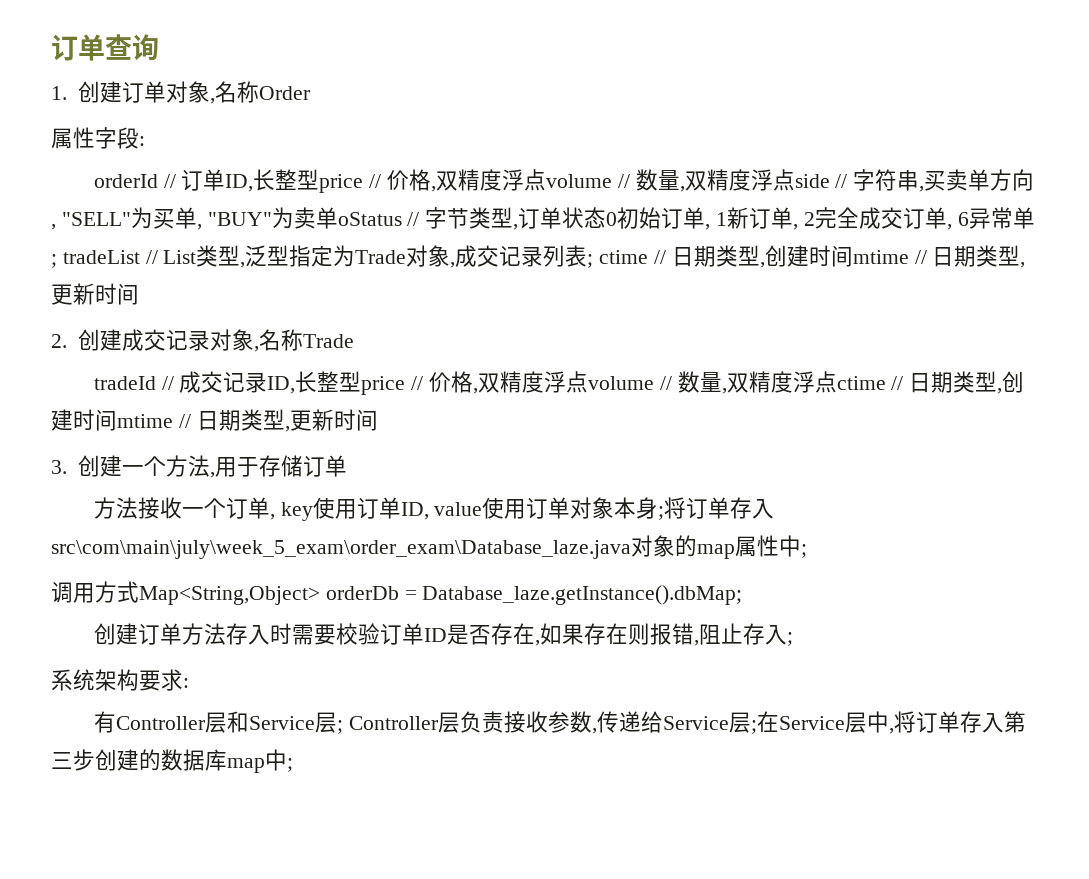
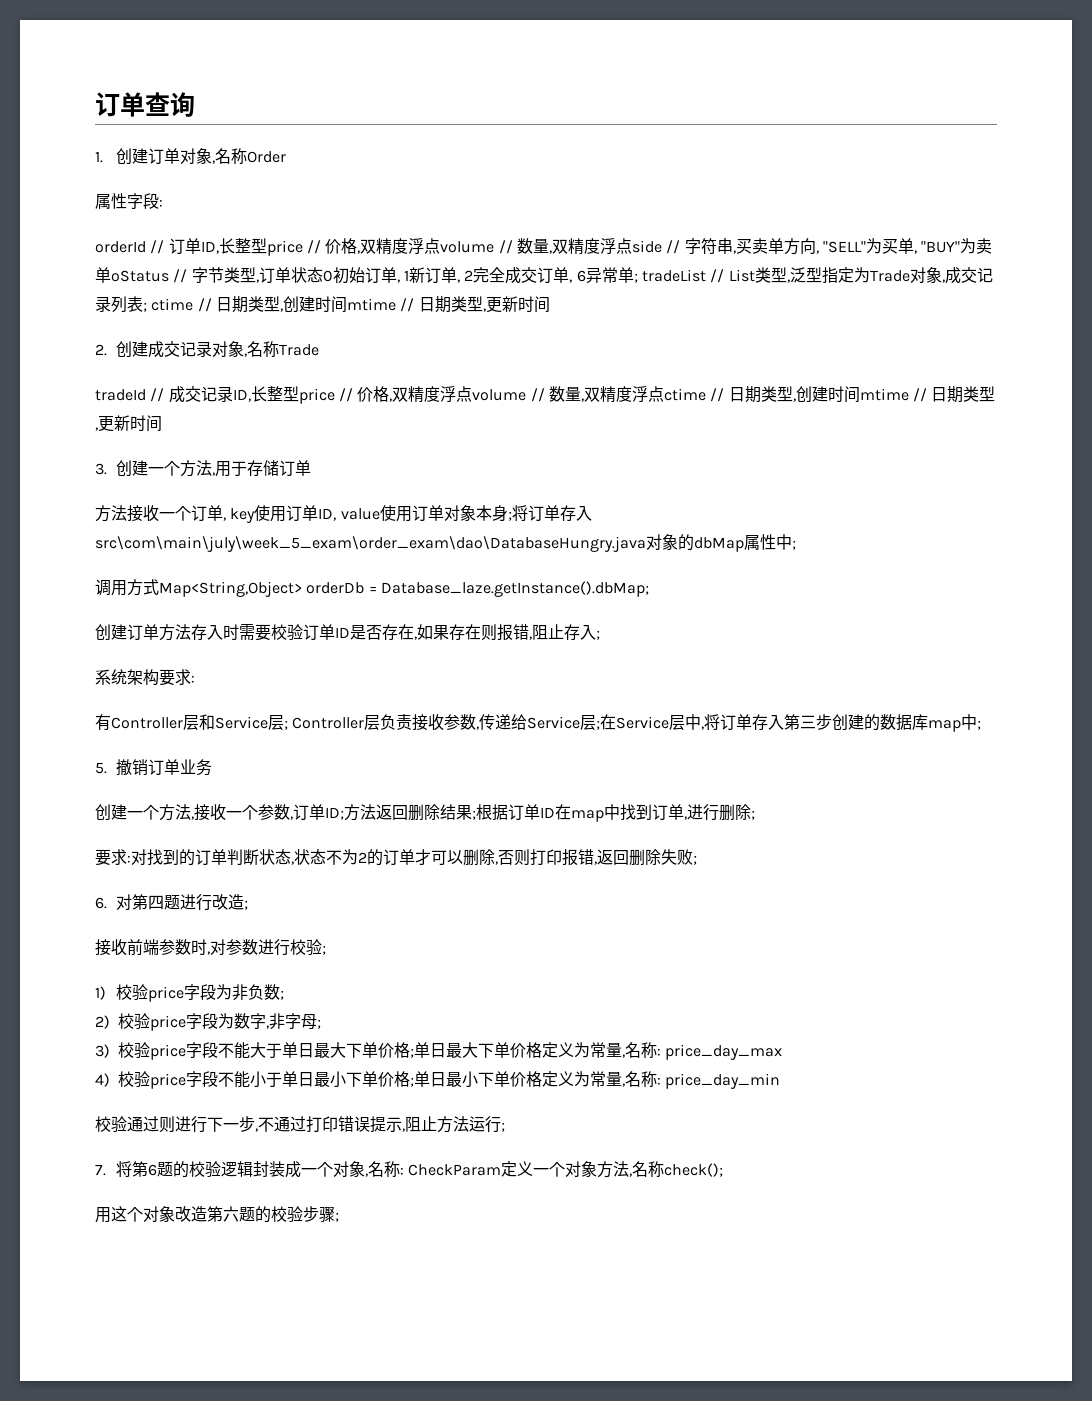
[51,535,735,559] src\com\main\july\week_5_exam\order_exam\Database_laze.java对象的map -> [95,534,744,552] src\com\main\july\week_5_exam\order_exam\dao\DatabaseHungry.java对象的dbMap
(293, 765) none -> [95,759,212,776] [95,804,755,822] [95,849,697,866] [95,894,248,911] [95,939,326,956] [95,984,284,1002] [95,1013,321,1031] [95,1042,783,1060] [95,1071,781,1089] [95,1116,505,1133] [95,1161,723,1178] [95,1206,339,1223] // 5.撤销订单业务 // 创建一个方法,接收一个参数,订单ID;方法返回删除结果;根据订单ID在map中找到订单,进行删除; // 要求:对找到的订单判断状态,状态不为2的订单才可以删除,否则打印报错,返回删除失败; // 6.对第四题进行改造; // 接收前端参数时,对参数进行校验; // 1)校验price字段为非负数; // 2)校验price字段为数字,非字母; // 3)校验price字段不能大于单日最大下单价格;单日最大下单价格定义为常量,名称: price_day_max // 4)校验price字段不能小于单日最小下单价格;单日最小下单价格定义为常量,名称: price_day_min // 校验通过则进行下一步,不通过打印错误提示,阻止方法运行; // 7.将第6题的校验逻辑封装成一个对象,名称: CheckParam定义一个对象方法,名称check(); // 用这个对象改造第六题的校验步骤;

